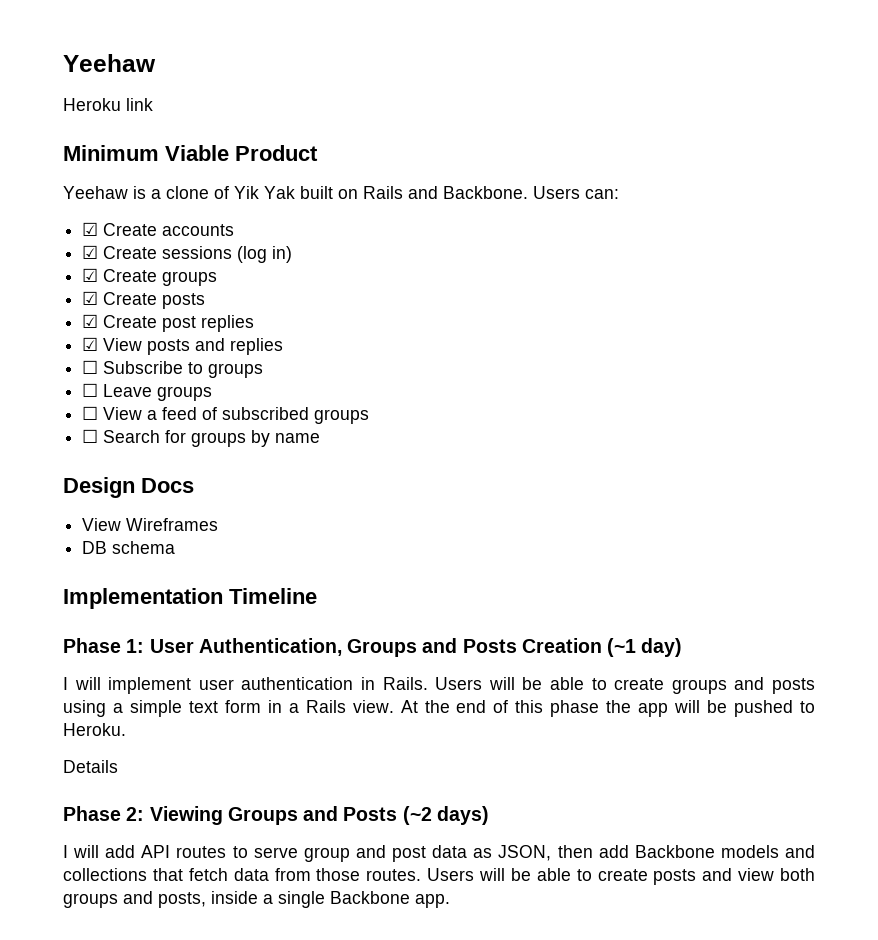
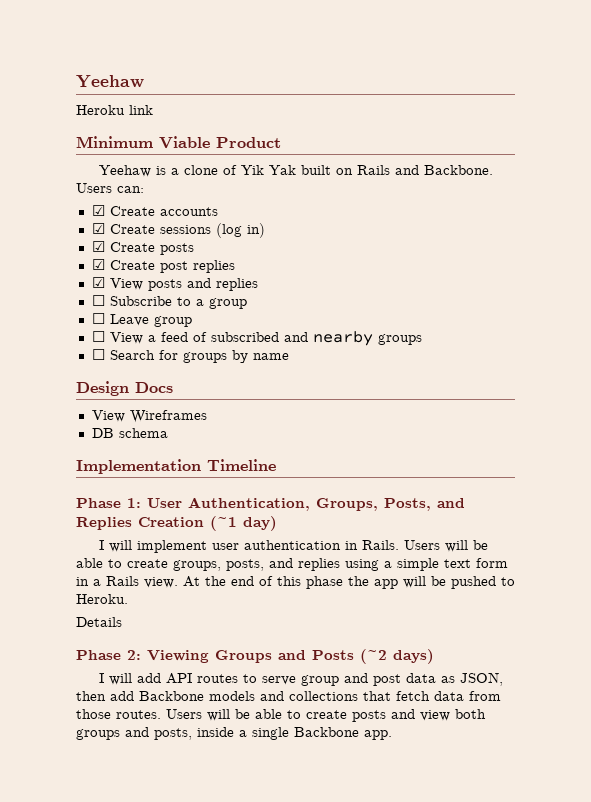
[82,268,218,286] // ☑ Create groups -> (265, 230) none
[208,363,264,378] groups -> [195,298,247,309] a group
[157,386,213,401] groups -> [153,316,192,327] group
(310, 413) none -> [283,331,373,346] and nearby
[347,638,517,657] Groups and Posts -> [316,498,465,511] [76,517,132,530] Groups, Posts, and Replies
[671,677,816,694] groups and posts -> [173,558,340,571] groups, posts, and replies

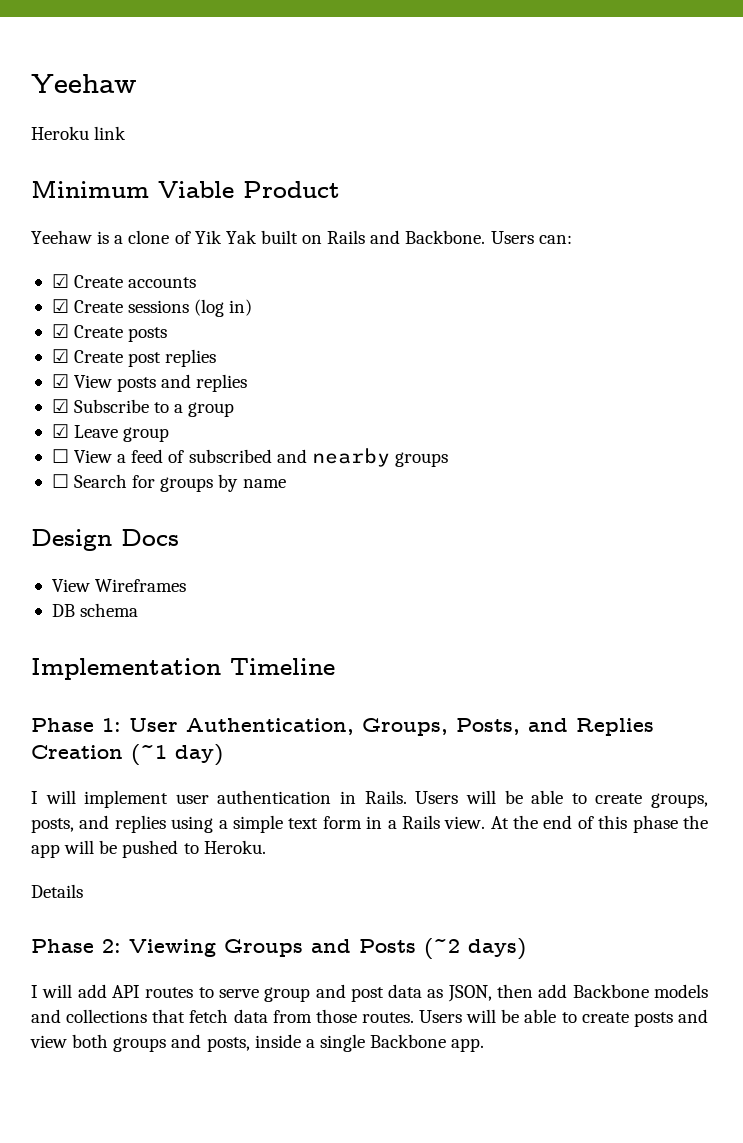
[91,295,105,306] ☐ -> [51,399,69,413] ☑
[91,313,105,324] ☐ -> [51,424,69,438] ☑

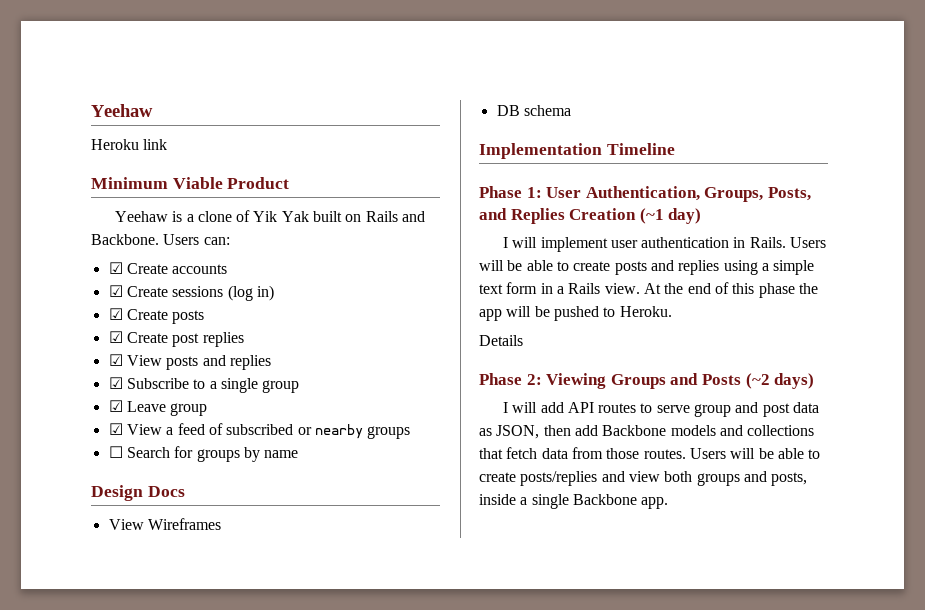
(184, 408) none -> [220,378,258,393] single
[51,449,69,463] ☐ -> [108,423,123,435] ☑
[276,449,307,463] and -> [297,427,312,435] or
[650,793,708,808] [31,818,74,833] groups, posts, -> [614,261,647,275] posts
[633,1012,673,1027] posts -> [520,471,598,486] posts/replies

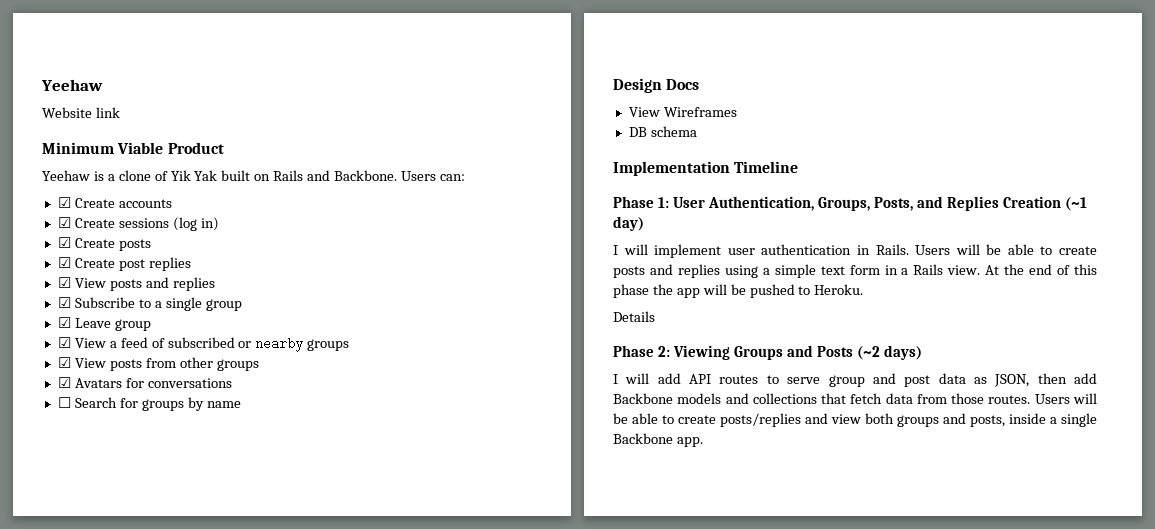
[91,139,139,150] Heroku -> [42,107,92,118] Website
(411, 432) none -> [57,357,259,371] [57,377,232,388] // ☑ View posts from other groups // ☑ Avatars for conversations

